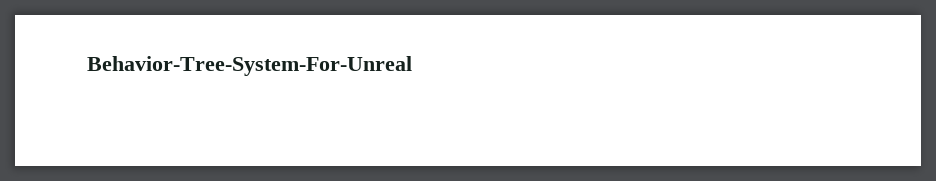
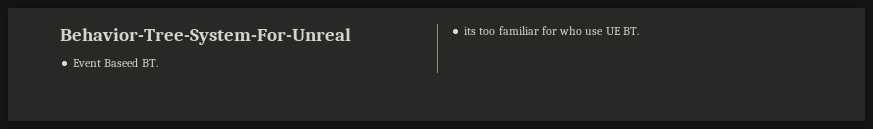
(412, 66) none -> [73,58,158,67] [464,26,639,35] // Event Baseed BT. // its too familiar for who use UE BT.

